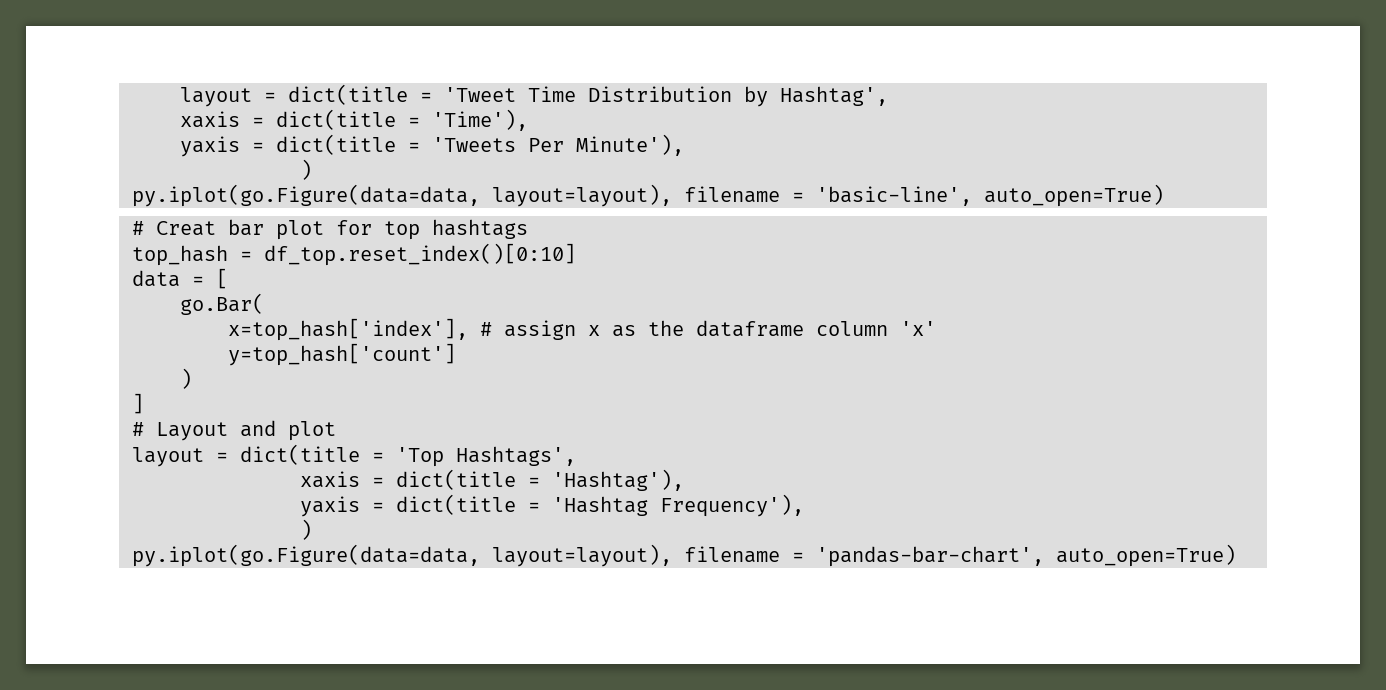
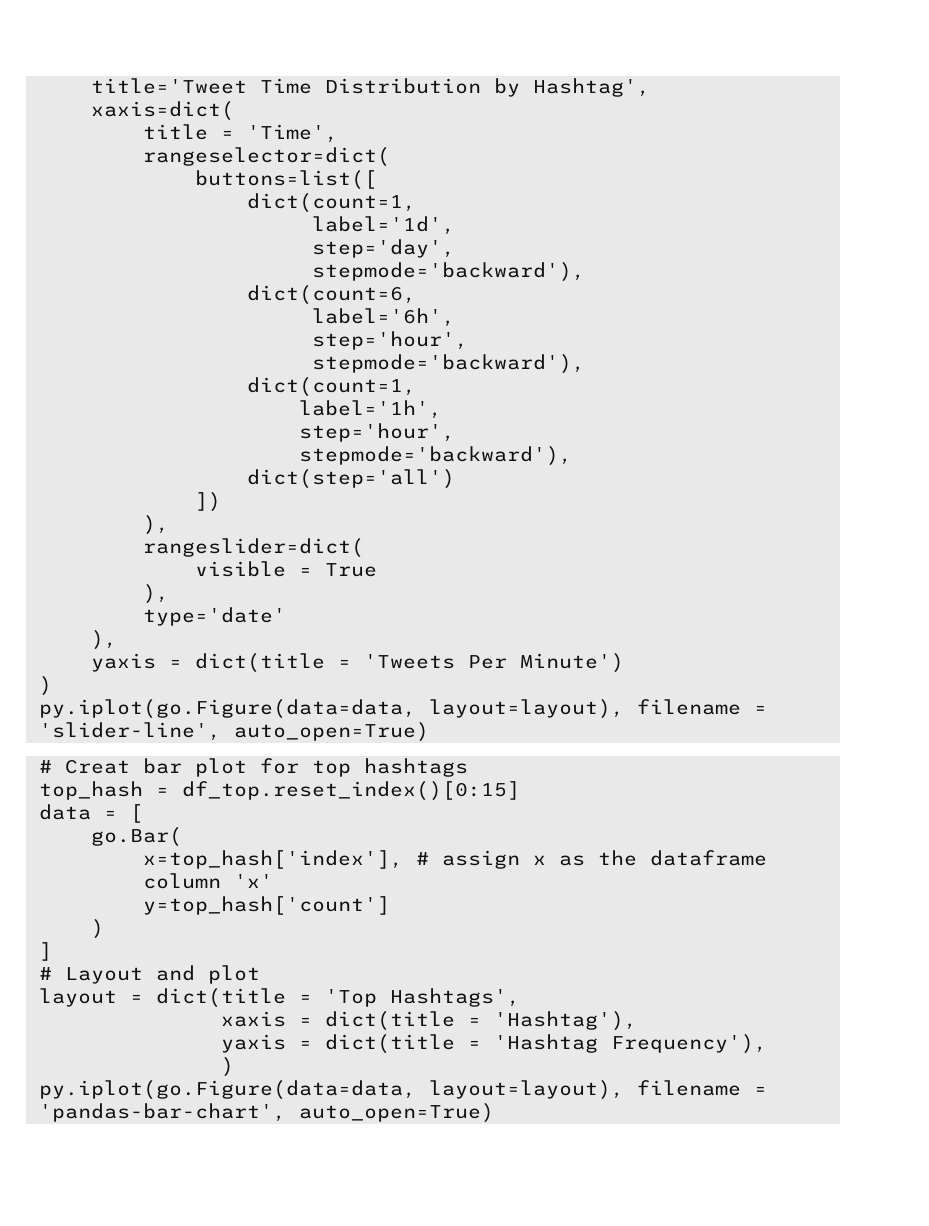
[179,84,516,107] layout = dict(title = 'Tweet -> [90,78,247,94] title='Tweet
[179,109,528,131] xaxis = dict(title = 'Time'), -> [90,101,234,121] [142,124,338,143] [142,147,390,167] [194,170,377,190] [246,193,416,213] [311,216,455,235] [311,239,455,258] [311,262,585,282] [246,285,416,305] [311,308,455,327] [311,331,468,350] [311,354,585,374] [246,377,416,397] [298,400,442,419] [298,423,455,442] [298,446,572,466] [246,469,455,489] [194,492,221,512] [142,515,169,535] [142,538,364,558] [194,561,377,577] [142,584,169,604] [142,607,286,626] [90,630,117,650] xaxis=dict( // title = 'Time', // rangeselector=dict( // buttons=list([ // dict(count=1, // label='1d', // step='day', // stepmode='backward'), // dict(count=6, // label='6h', // step='hour', // stepmode='backward'), // dict(count=1, // label='1h', // step='hour', // stepmode='backward'), // dict(step='all') // ]) // ), // rangeslider=dict( // visible = True // ), // type='date' // ),
[575,134,684,156] [299,159,312,180] [131,184,972,207] Minute'), // ) // py.iplot(go.Figure(data=data, layout=layout), filename = 'basic-line', -> [519,653,624,673] [38,676,52,696] [38,699,767,719] [38,722,221,741] Minute') // ) // py.iplot(go.Figure(data=data, layout=layout), filename = 'slider-line',
[263,243,576,266] df_top.reset_index()[0:10] -> [181,781,520,801] df_top.reset_index()[0:15]

